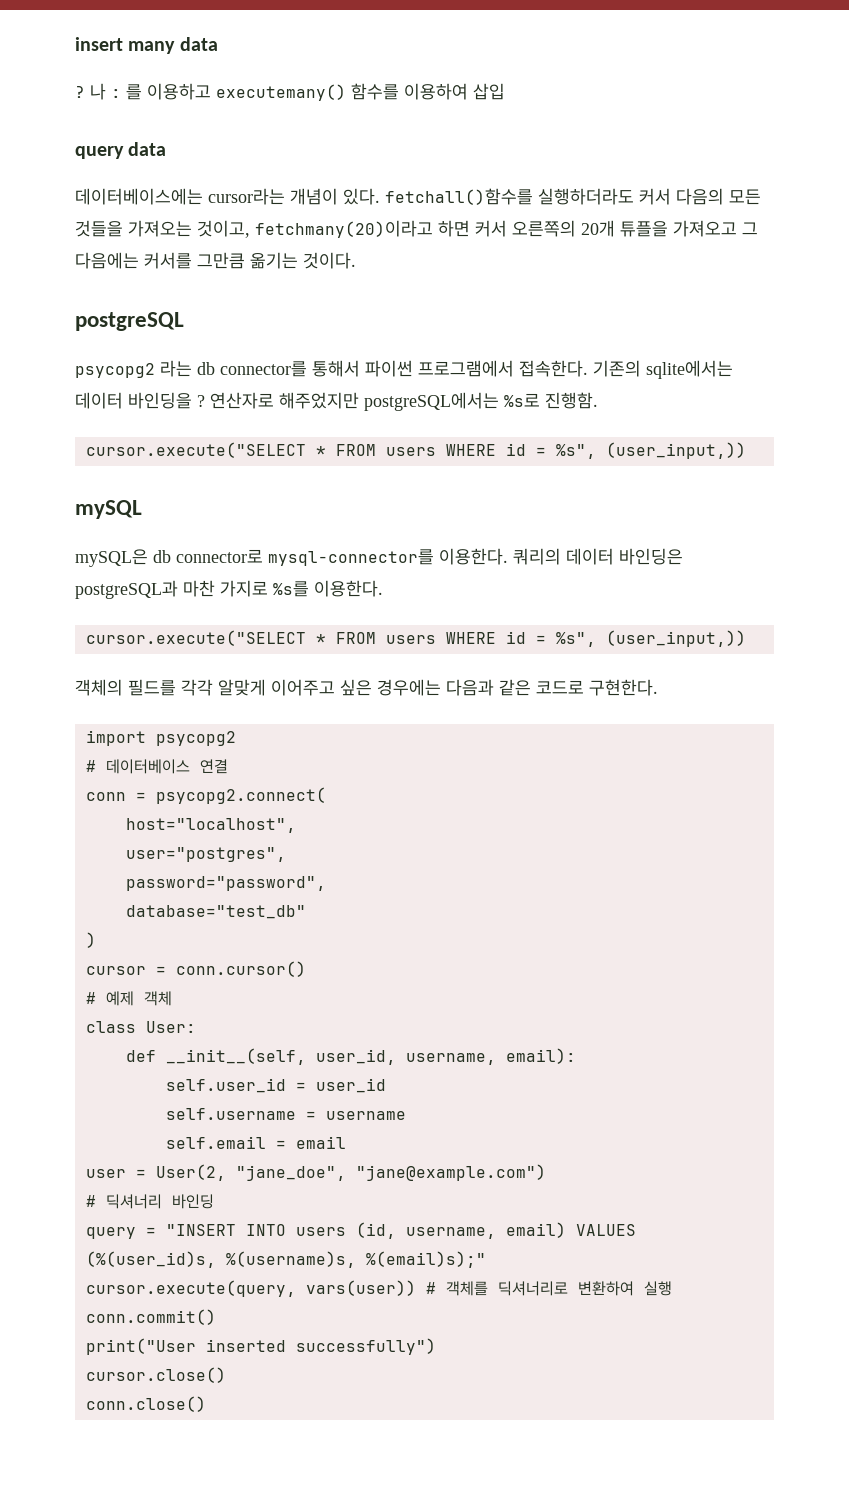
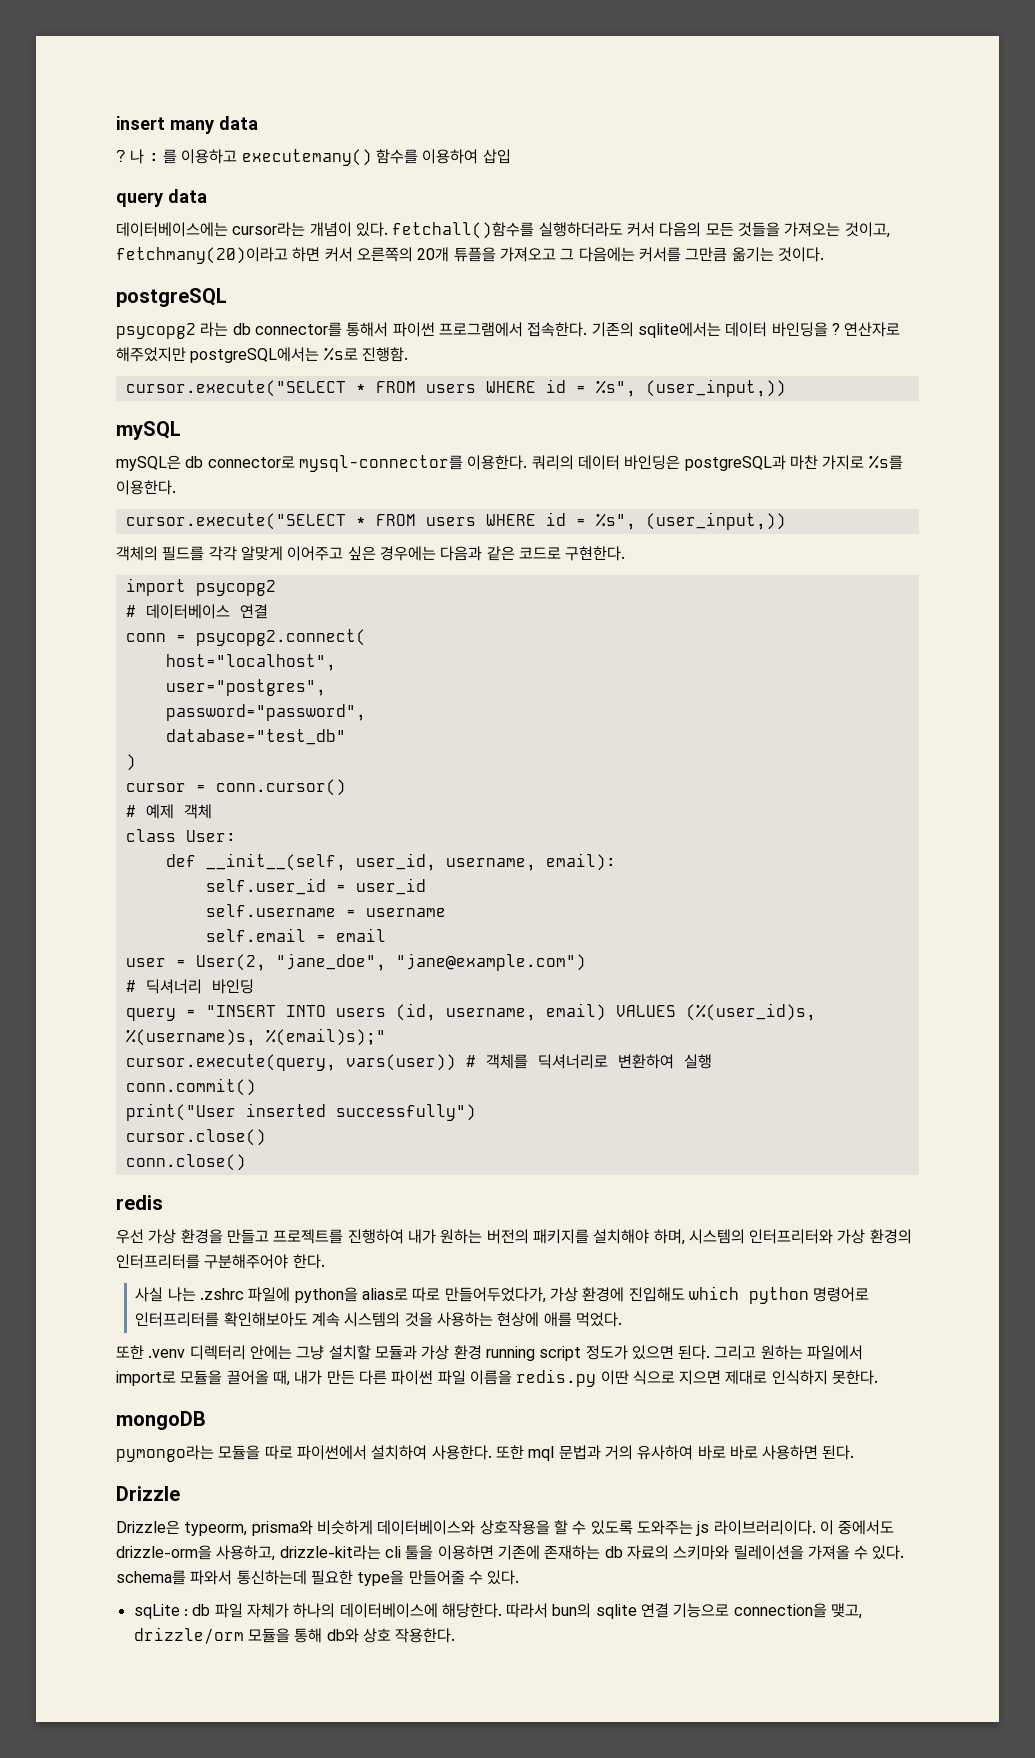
(206, 1404) none -> [116,1195,163,1210] [116,1229,912,1245] [116,1254,325,1269] [135,1286,870,1304] [135,1312,622,1327] [116,1345,864,1361] [116,1369,879,1387] [116,1411,206,1430] [116,1445,855,1462] [116,1486,180,1501] [116,1520,895,1536] [116,1545,905,1561] [116,1570,520,1586] [133,1603,863,1619] [133,1627,456,1644] // redis // 우선 가상 환경을 만들고 프로젝트를 진행하여 내가 원하는 버전의 패키지를 설치해야 하며, 시스템의 인터프리터와 가상 환경의 인터프리터를 구분해주어야 한다. // 사실 나는 .zshrc 파일에 python을 alias로 따로 만들어두었다가, 가상 환경에 진입해도 which python 명령어로 인터프리터를 확인해보아도 계속 시스템의 것을 사용하는 현상에 애를 먹었다. // 또한 .venv 디렉터리 안에는 그냥 설치할 모듈과 가상 환경 running script 정도가 있으면 된다. 그리고 원하는 파일에서 import로 모듈을 끌어올 때, 내가 만든 다른 파이썬 파일 이름을 redis.py 이딴 식으로 지으면 제대로 인식하지 못한다. // mongoDB // pymongo라는 모듈을 따로 파이썬에서 설치하여 사용한다. 또한 mql 문법과 거의 유사하여 바로 바로 사용하면 된다. // Drizzle // Drizzle은 typeorm, prisma와 비슷하게 데이터베이스와 상호작용을 할 수 있도록 도와주는 js 라이브러리이다. 이 중에서도 drizzle-orm을 사용하고, drizzle-kit라는 cli 툴을 이용하면 기존에 존재하는 db 자료의 스키마와 릴레이션을 가져올 수 있다. schema를 파와서 통신하는데 필요한 type을 만들어줄 수 있다. // sqLite : db 파일 자체가 하나의 데이터베이스에 해당한다. 따라서 bun의 sqlite 연결 기능으로 connection을 맺고, drizzle/orm 모듈을 통해 db와 상호 작용한다.

